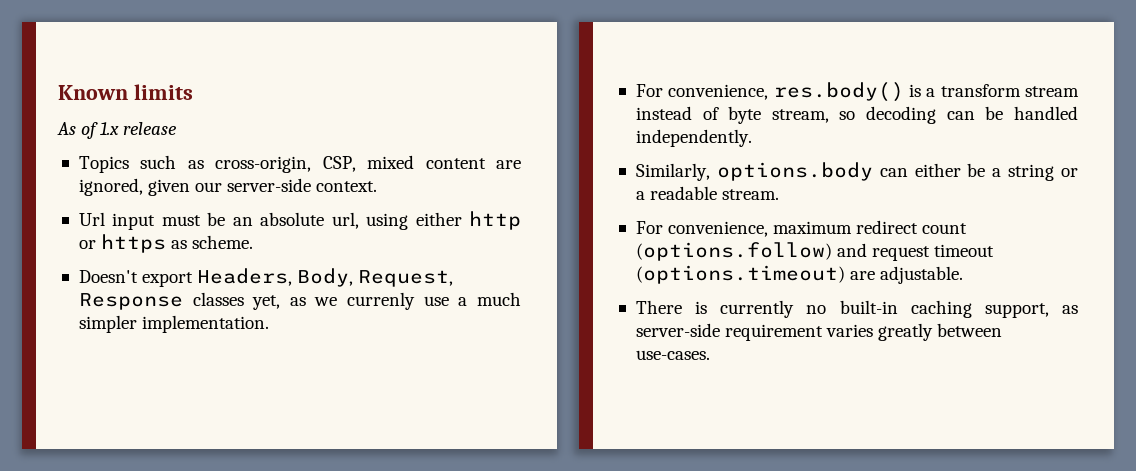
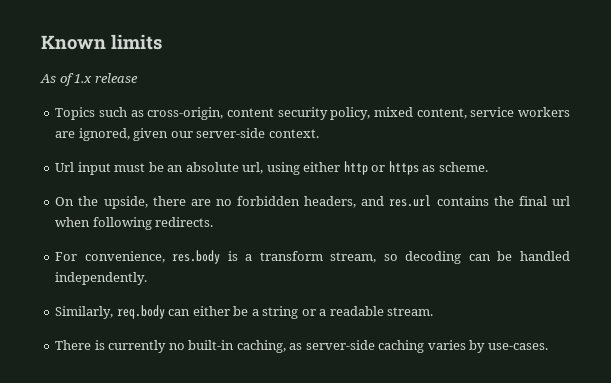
[322,155,486,172] CSP, mixed content -> [226,107,571,120] content security policy, mixed content, service workers
[78,268,454,287] [78,292,521,310] [78,315,270,333] [635,82,904,102] Doesn't export Headers, Body, Request, Response classes yet, as we currenly use a much simpler implementation. // For convenience, res.body() -> [55,195,571,209] [55,217,214,230] [55,250,221,264] On the upside, there are no forbidden headers, and res.url contains the final url when following redirects. // For convenience, res.body
[1025,86,1079,97] [635,106,762,124] stream instead of byte -> (323, 256) none
[716,162,873,181] options.body -> [116,305,165,319] req.body
[635,220,968,237] [635,242,995,261] [635,265,964,284] // For convenience, maximum redirect count (options.follow) and request timeout (options.timeout) are adjustable. -> (434, 311) none
[910,300,1078,318] [635,323,1003,341] caching support, as server-side requirement varies greatly between -> [236,340,486,353] caching, as server-side caching varies by

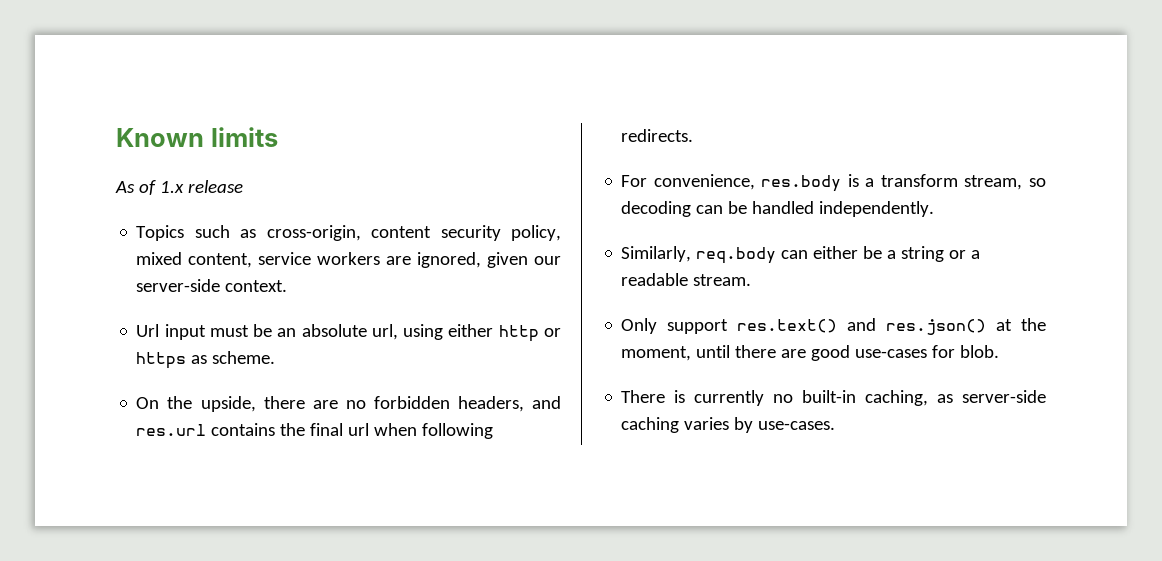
(434, 311) none -> [621,318,1046,335] [621,345,1000,361] // Only support res.text() and res.json() at the moment, until there are good use-cases for blob.

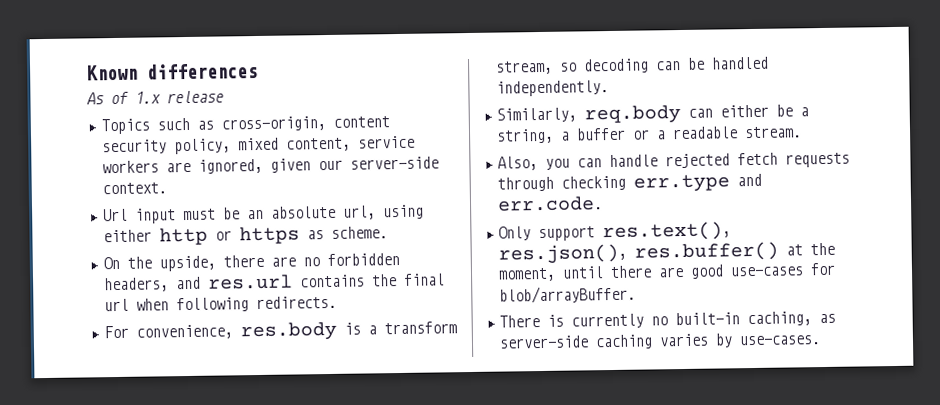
[210,127,278,147] limits -> [147,62,258,80] differences
[901,246,945,262] string -> [495,127,626,144] string, a buffer
(752, 280) none -> [496,152,850,171] [496,173,762,193] [496,196,603,212] // Also, you can handle rejected fetch requests through checking err.type and err.code.
[737,318,987,335] res.text() and res.json() -> [601,221,731,242] [497,241,779,265] res.text(), res.json(), res.buffer()
[960,345,1000,358] blob. -> [498,285,636,304] blob/arrayBuffer.

